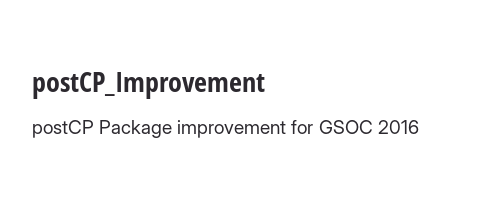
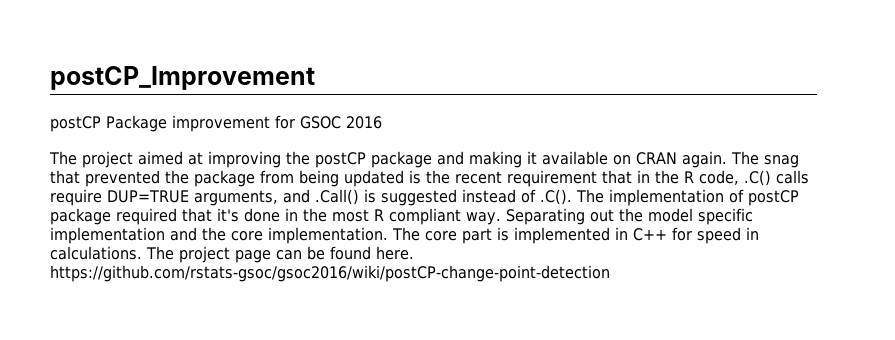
(419, 127) none -> [49,151,799,168] [50,170,809,187] [50,189,799,206] [50,208,753,225] [50,227,759,244] [50,246,414,263] [50,265,610,282] // The project aimed at improving the postCP package and making it available on CRAN again. The snag that prevented the package from being updated is the recent requirement that in the R code, .C() calls require DUP=TRUE arguments, and .Call() is suggested instead of .C(). The implementation of postCP package required that it's done in the most R compliant way. Separating out the model specific implementation and the core implementation. The core part is implemented in C++ for speed in calculations. The project page can be found here. https://github.com/rstats-gsoc/gsoc2016/wiki/postCP-change-point-detection

